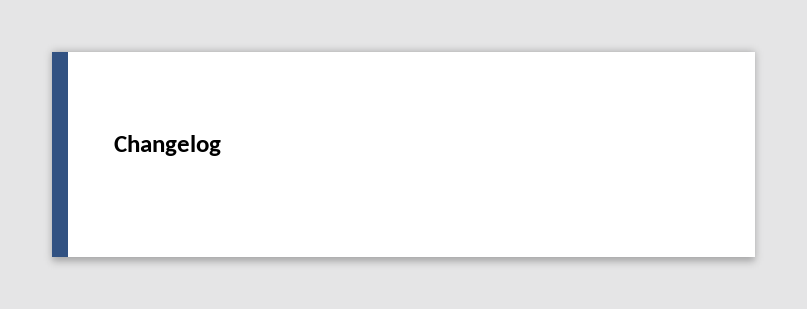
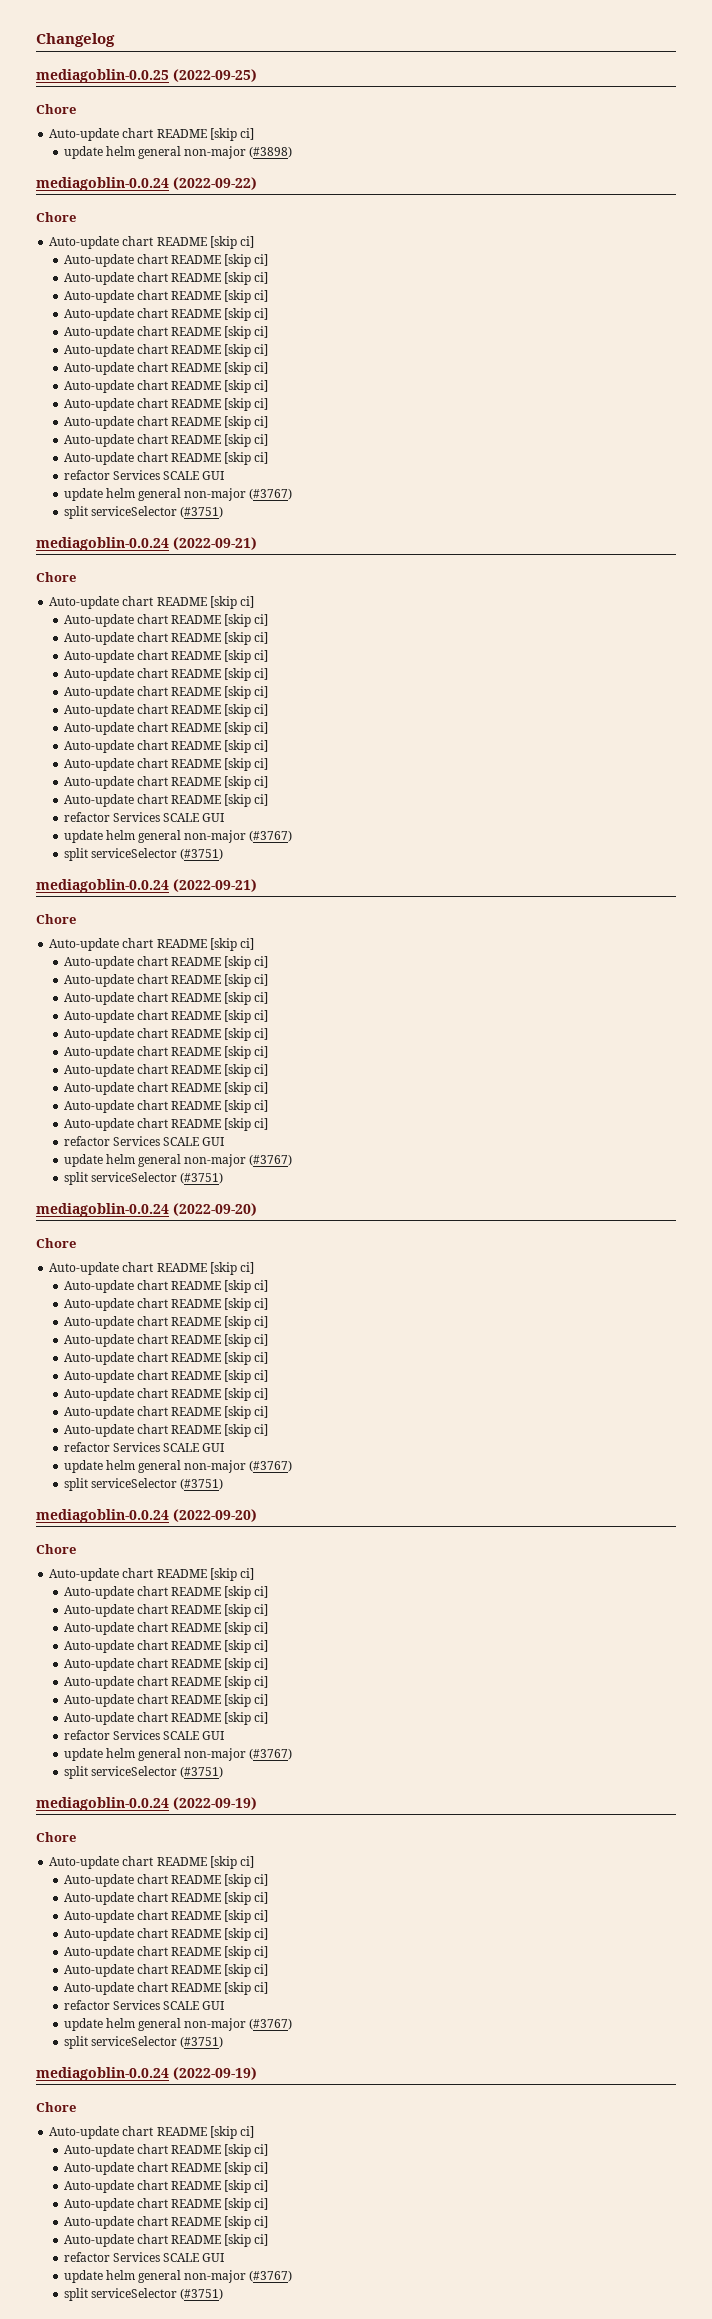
(221, 145) none -> [36,69,257,83] [36,104,76,114] [49,128,255,141] [63,146,293,159] [36,177,257,191] [36,212,76,222] [49,236,255,249] [63,254,269,267] [63,272,269,285] [63,290,269,303] [63,308,269,321] [63,326,269,339] [63,344,269,357] [63,362,269,375] [63,380,269,393] [63,398,269,411] [63,416,269,429] [63,434,269,447] [63,452,269,465] [63,470,225,480] [63,488,293,501] [63,506,223,519] [36,537,257,551] [36,572,76,582] [49,596,255,609] [63,614,269,627] [63,632,269,645] [63,650,269,663] [63,668,269,681] [63,686,269,699] [63,704,269,717] [63,722,269,735] [63,740,269,753] [63,758,269,771] [63,776,269,789] [63,794,269,807] [63,812,225,822] [63,830,293,843] [63,848,223,861] [36,879,257,893] [36,914,76,924] [49,938,255,951] [63,956,269,969] [63,974,269,987] [63,992,269,1005] [63,1010,269,1023] [63,1028,269,1041] [63,1046,269,1059] [63,1064,269,1077] [63,1082,269,1095] [63,1100,269,1113] [63,1118,269,1131] [63,1136,225,1146] [63,1154,293,1167] [63,1172,223,1185] [36,1203,257,1217] [36,1238,76,1248] [49,1262,255,1275] [63,1280,269,1293] [63,1298,269,1311] [63,1316,269,1329] [63,1334,269,1347] [63,1352,269,1365] [63,1370,269,1383] [63,1388,269,1401] [63,1406,269,1419] [63,1424,269,1437] [63,1442,225,1452] [63,1460,293,1473] [63,1478,223,1491] [36,1509,257,1523] [36,1544,76,1554] [49,1568,255,1581] [63,1586,269,1599] [63,1604,269,1617] [63,1622,269,1635] [63,1640,269,1653] [63,1658,269,1671] [63,1676,269,1689] [63,1694,269,1707] [63,1712,269,1725] [63,1730,225,1740] [63,1748,293,1761] [63,1766,223,1779] [36,1797,257,1811] [36,1832,76,1842] [49,1856,255,1869] [63,1874,269,1887] [63,1892,269,1905] [63,1910,269,1923] [63,1928,269,1941] [63,1946,269,1959] [63,1964,269,1977] [63,1982,269,1995] [63,2000,225,2010] [63,2018,293,2031] [63,2036,223,2049] [36,2067,257,2081] [36,2102,76,2112] [49,2126,255,2139] [63,2144,269,2157] [63,2162,269,2175] [63,2180,269,2193] [63,2198,269,2211] [63,2216,269,2229] [63,2234,269,2247] [63,2252,225,2262] [63,2270,293,2283] [63,2288,223,2301] // mediagoblin-0.0.25 (2022-09-25) // Chore // Auto-update chart README [skip ci] // update helm general non-major (#3898) // mediagoblin-0.0.24 (2022-09-22) // Chore // Auto-update chart README [skip ci] // Auto-update chart README [skip ci] // Auto-update chart README [skip ci] // Auto-update chart README [skip ci] // Auto-update chart README [skip ci] // Auto-update chart README [skip ci] // Auto-update chart README [skip ci] // Auto-update chart README [skip ci] // Auto-update chart README [skip ci] // Auto-update chart README [skip ci] // Auto-update chart README [skip ci] // Auto-update chart README [skip ci] // Auto-update chart README [skip ci] // refactor Services SCALE GUI // update helm general non-major (#3767) // split serviceSelector (#3751) // mediagoblin-0.0.24 (2022-09-21) // Chore // Auto-update chart README [skip ci] // Auto-update chart README [skip ci] // Auto-update chart README [skip ci] // Auto-update chart README [skip ci] // Auto-update chart README [skip ci] // Auto-update chart README [skip ci] // Auto-update chart README [skip ci] // Auto-update chart README [skip ci] // Auto-update chart README [skip ci] // Auto-update chart README [skip ci] // Auto-update chart README [skip ci] // Auto-update chart README [skip ci] // refactor Services SCALE GUI // update helm general non-major (#3767) // split serviceSelector (#3751) // mediagoblin-0.0.24 (2022-09-21) // Chore // Auto-update chart README [skip ci] // Auto-update chart README [skip ci] // Auto-update chart README [skip ci] // Auto-update chart README [skip ci] // Auto-update chart README [skip ci] // Auto-update chart README [skip ci] // Auto-update chart README [skip ci] // Auto-update chart README [skip ci] // Auto-update chart README [skip ci] // Auto-update chart README [skip ci] // Auto-update chart README [skip ci] // refactor Services SCALE GUI // update helm general non-major (#3767) // split serviceSelector (#3751) // mediagoblin-0.0.24 (2022-09-20) // Chore // Auto-update chart README [skip ci] // Auto-update chart README [skip ci] // Auto-update chart README [skip ci] // Auto-update chart README [skip ci] // Auto-update chart README [skip ci] // Auto-update chart README [skip ci] // Auto-update chart README [skip ci] // Auto-update chart README [skip ci] // Auto-update chart README [skip ci] // Auto-update chart README [skip ci] // refactor Services SCALE GUI // update helm general non-major (#3767) // split serviceSelector (#3751) // mediagoblin-0.0.24 (2022-09-20) // Chore // Auto-update chart README [skip ci] // Auto-update chart README [skip ci] // Auto-update chart README [skip ci] // Auto-update chart README [skip ci] // Auto-update chart README [skip ci] // Auto-update chart README [skip ci] // Auto-update chart README [skip ci] // Auto-update chart README [skip ci] // Auto-update chart README [skip ci] // refactor Services SCALE GUI // update helm general non-major (#3767) // split serviceSelector (#3751) // mediagoblin-0.0.24 (2022-09-19) // Chore // Auto-update chart README [skip ci] // Auto-update chart README [skip ci] // Auto-update chart README [skip ci] // Auto-update chart README [skip ci] // Auto-update chart README [skip ci] // Auto-update chart README [skip ci] // Auto-update chart README [skip ci] // Auto-update chart README [skip ci] // refactor Services SCALE GUI // update helm general non-major (#3767) // split serviceSelector (#3751) // mediagoblin-0.0.24 (2022-09-19) // Chore // Auto-update chart README [skip ci] // Auto-update chart README [skip ci] // Auto-update chart README [skip ci] // Auto-update chart README [skip ci] // Auto-update chart README [skip ci] // Auto-update chart README [skip ci] // Auto-update chart README [skip ci] // refactor Services SCALE GUI // update helm general non-major (#3767) // split serviceSelector (#3751)

